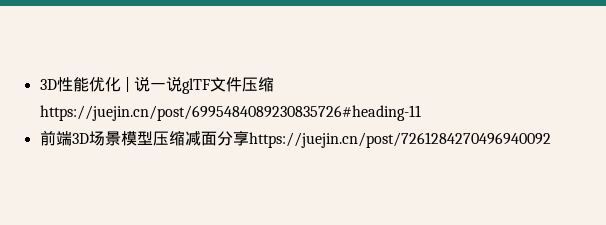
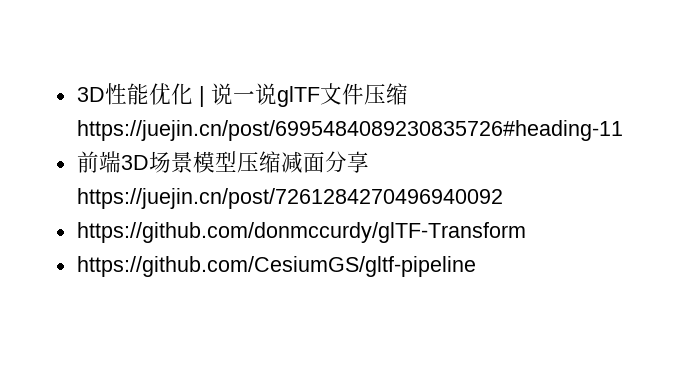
(551, 140) none -> [76,222,526,243] [76,256,476,277] // https://github.com/donmccurdy/glTF-Transform // https://github.com/CesiumGS/gltf-pipeline

